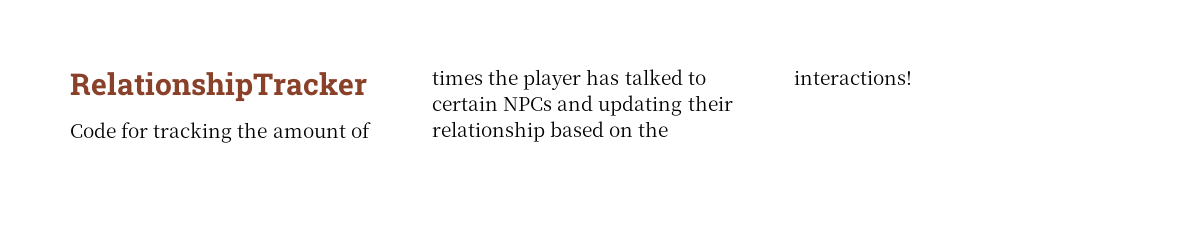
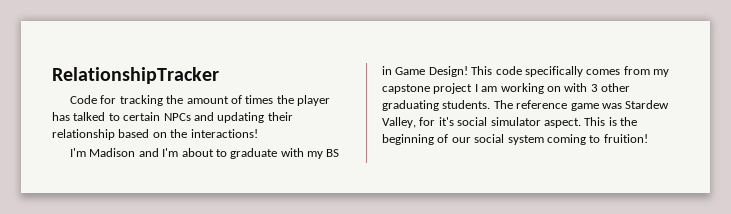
(912, 77) none -> [70,148,340,159] [382,66,669,77] [382,83,630,94] [382,100,670,111] [382,117,637,128] [382,134,648,145] // I'm Madison and I'm about to graduate with my BS in Game Design! This code specifically comes from my capstone project I am working on with 3 other graduating students. The reference game was Stardew Valley, for it's social simulator aspect. This is the beginning of our social system coming to fruition!

